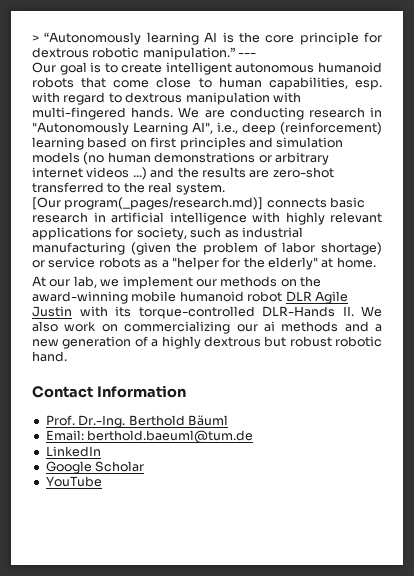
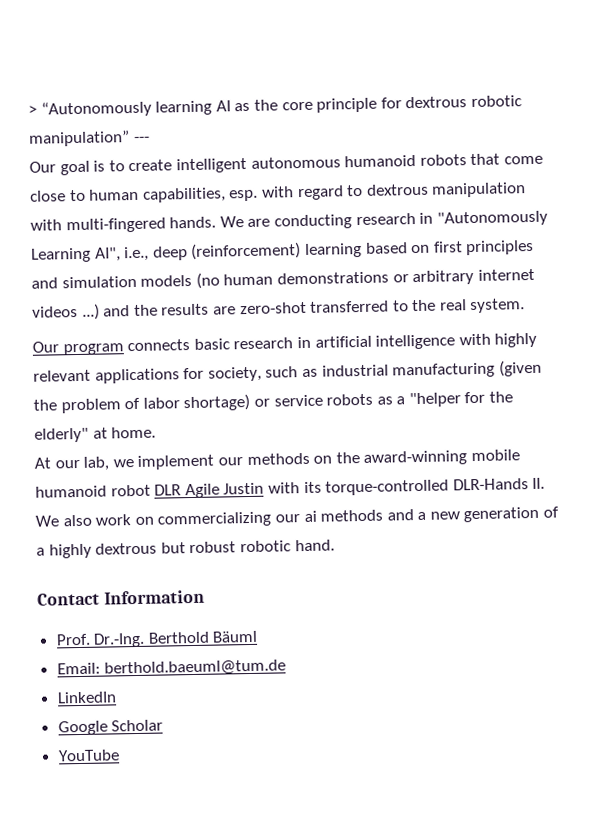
[222,32,234,43] is -> [234,102,251,112] as
[142,47,235,60] manipulation.” -> [29,130,130,147] manipulation”
[32,197,264,210] [Our program(_pages/research.md)] -> [32,341,124,356] Our program

